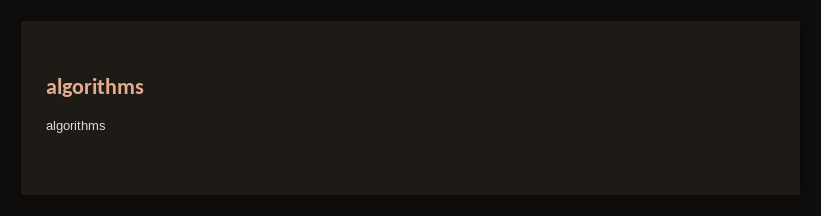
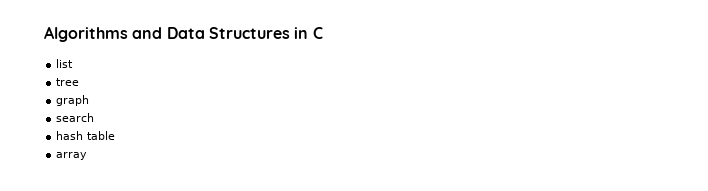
[46,78,144,97] [46,121,106,133] algorithms // algorithms -> [44,26,323,42] [56,59,74,68] [56,78,80,86] [56,95,90,106] [56,113,95,122] [56,131,116,140] [56,152,88,160] Algorithms and Data Structures in C // list // tree // graph // search // hash table // array

